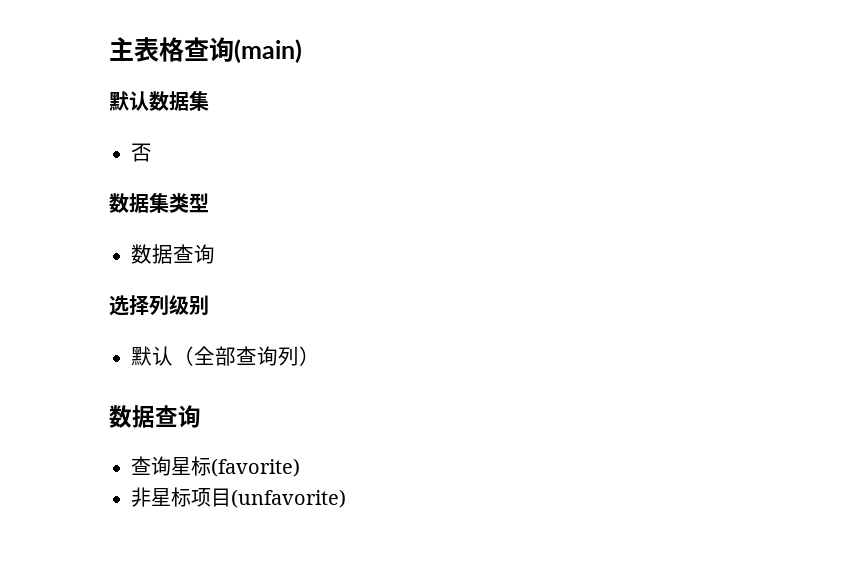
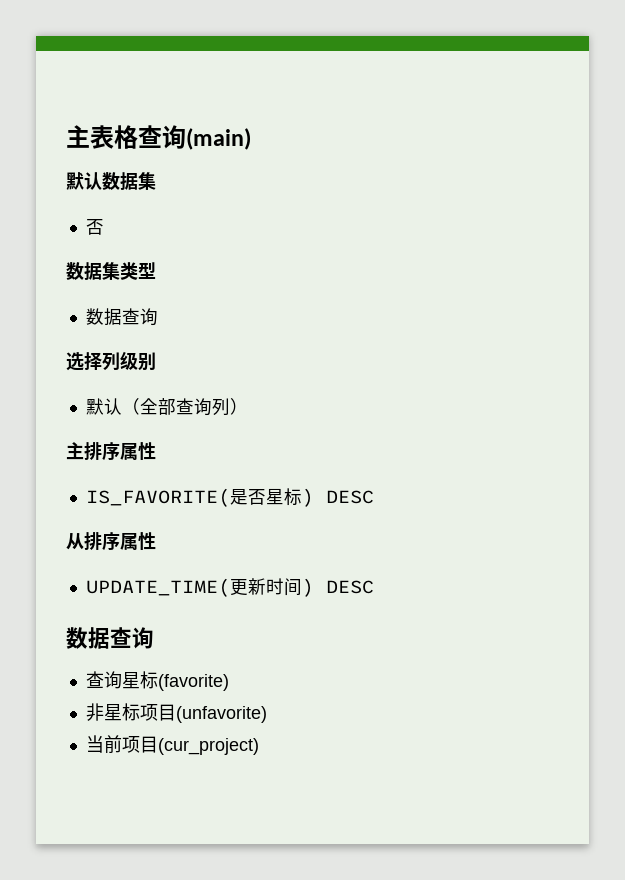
(320, 356) none -> [66,442,156,461] [85,488,374,507] [66,532,156,551] [85,578,374,597] // 主排序属性 // IS_FAVORITE(是否星标) DESC // 从排序属性 // UPDATE_TIME(更新时间) DESC
(346, 498) none -> [85,735,259,755] // 当前项目(cur_project)

